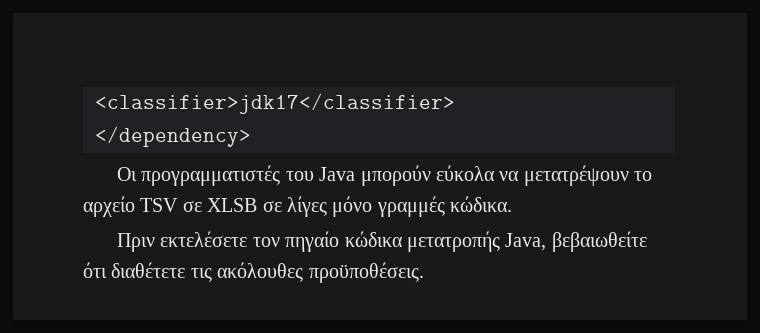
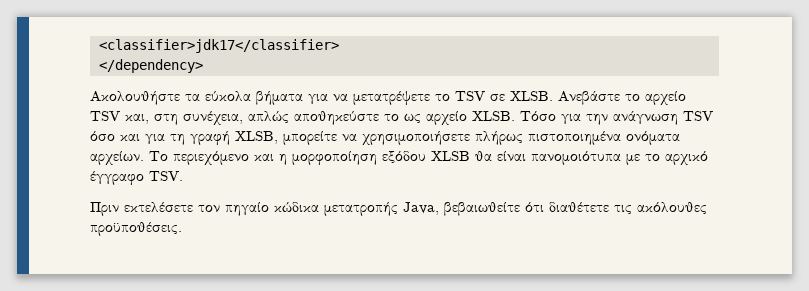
[116,165,653,186] [83,196,513,217] Οι προγραμματιστές του Java μπορούν εύκολα να μετατρέψουν το αρχείο TSV σε XLSB σε λίγες μόνο γραμμές κώδικα. -> [90,91,686,105] [90,111,713,125] [90,131,680,145] [90,151,708,165] [90,171,183,185] Ακολουθήστε τα εύκολα βήματα για να μετατρέψετε το TSV σε XLSB. Ανεβάστε το αρχείο TSV και, στη συνέχεια, απλώς αποθηκεύστε το ως αρχείο XLSB. Τόσο για την ανάγνωση TSV όσο και για τη γραφή XLSB, μπορείτε να χρησιμοποιήσετε πλήρως πιστοποιημένα ονόματα αρχείων. Το περιεχόμενο και η μορφοποίηση εξόδου XLSB θα είναι πανομοιότυπα με το αρχικό έγγραφο TSV.

